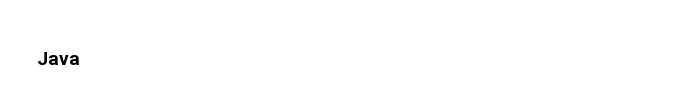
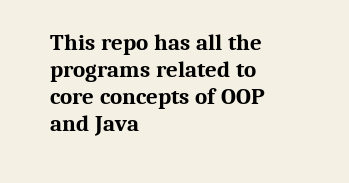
(37, 58) none -> [50,34,263,55] [50,61,257,82] [50,88,266,109] [50,115,89,131] This repo has all the programs related to core concepts of OOP and

